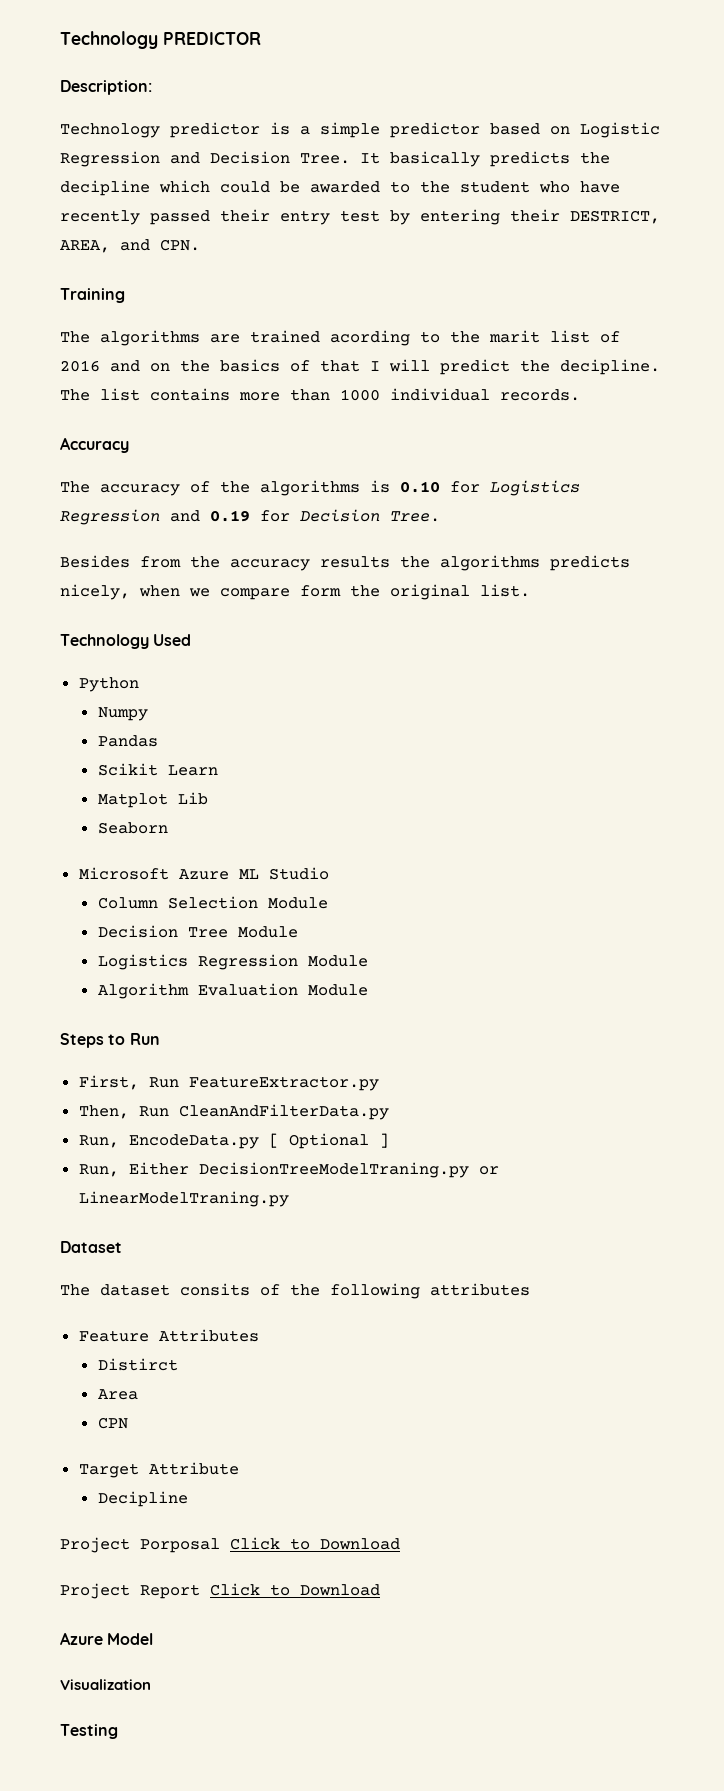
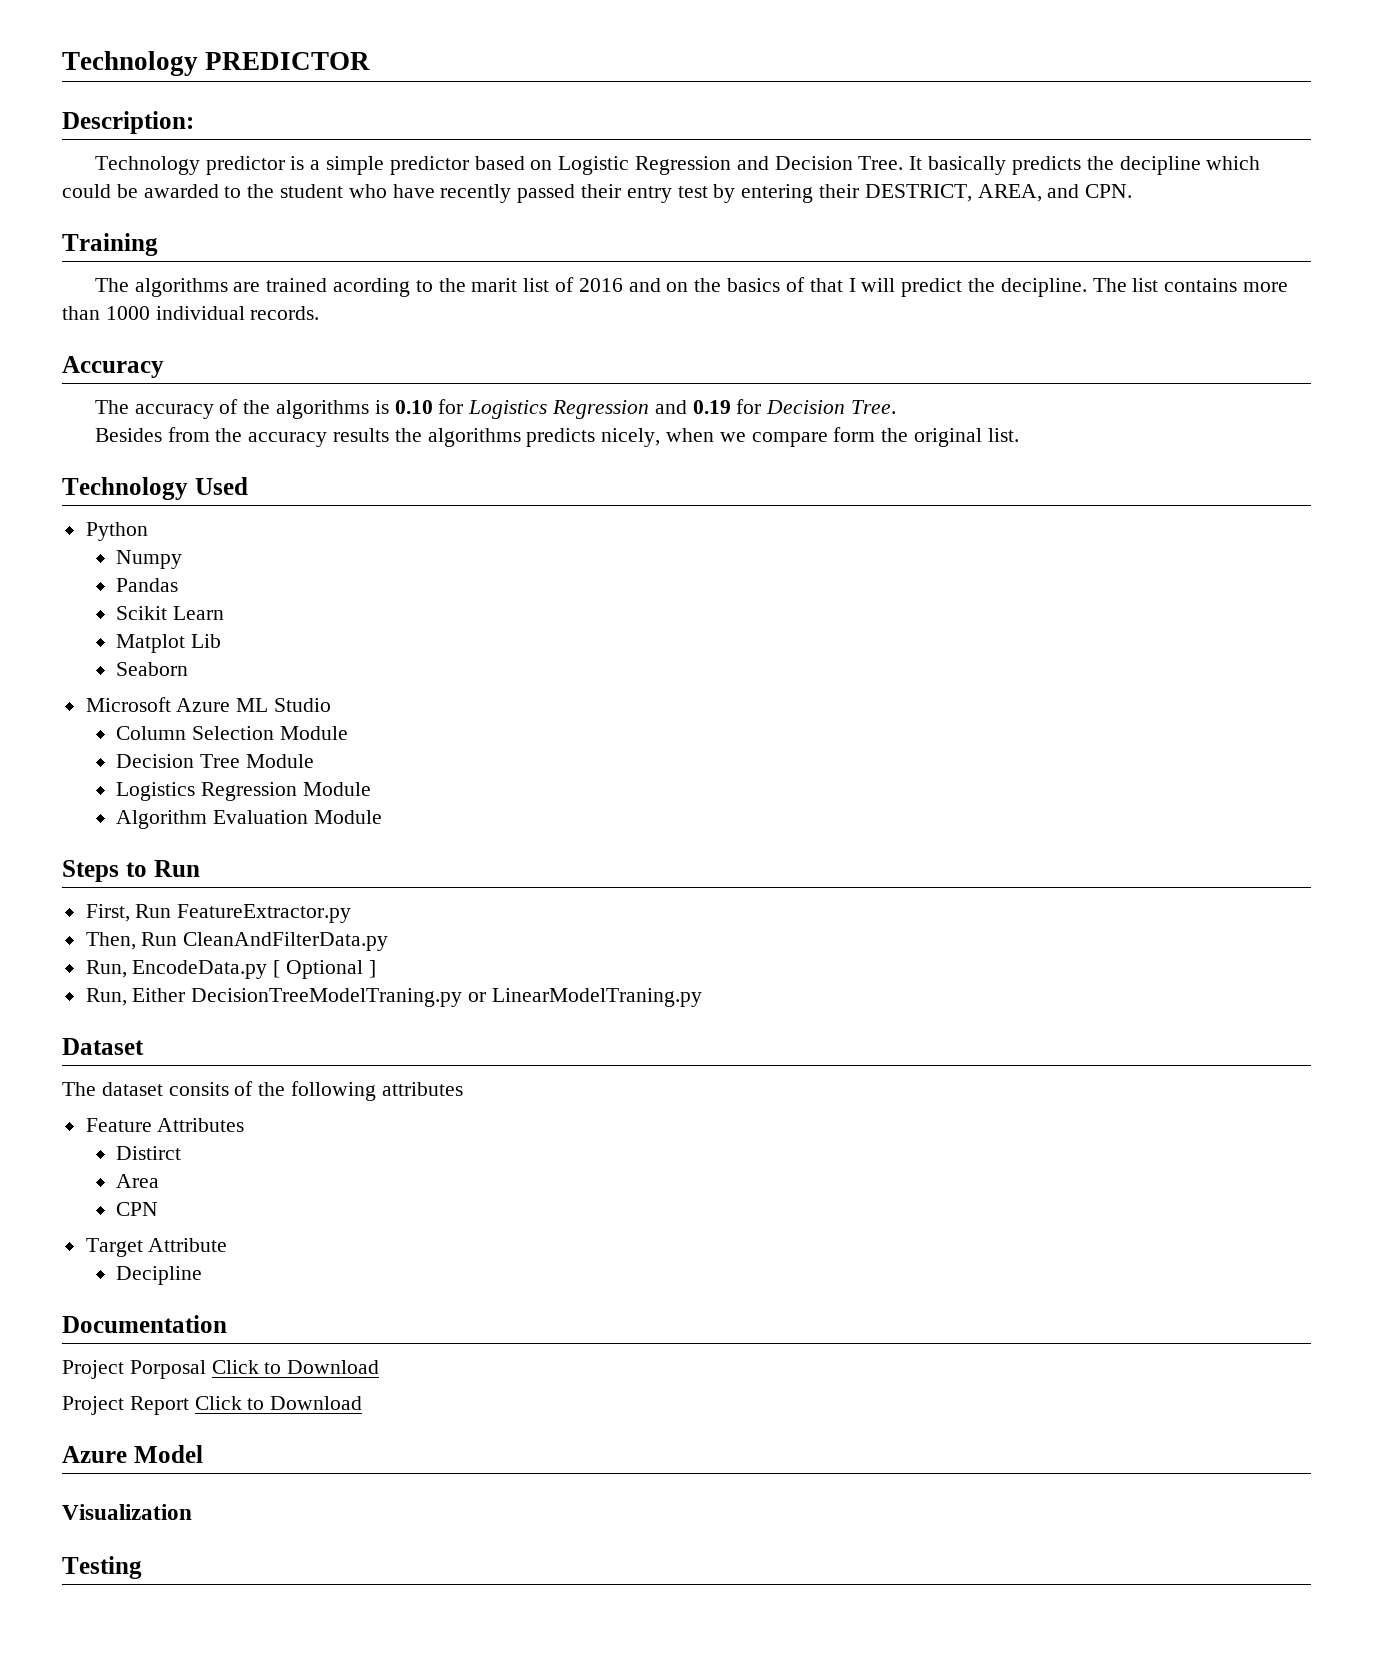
(188, 1499) none -> [62,1315,227,1333] // Documentation

